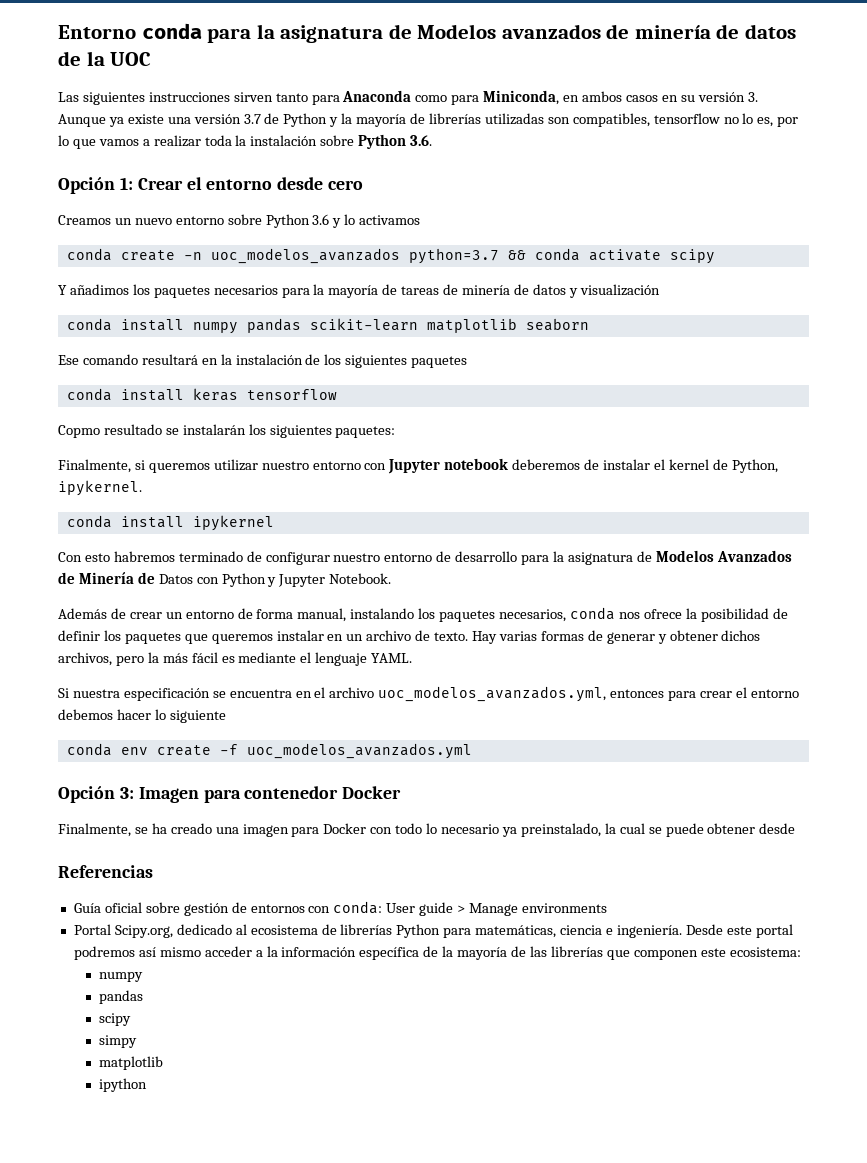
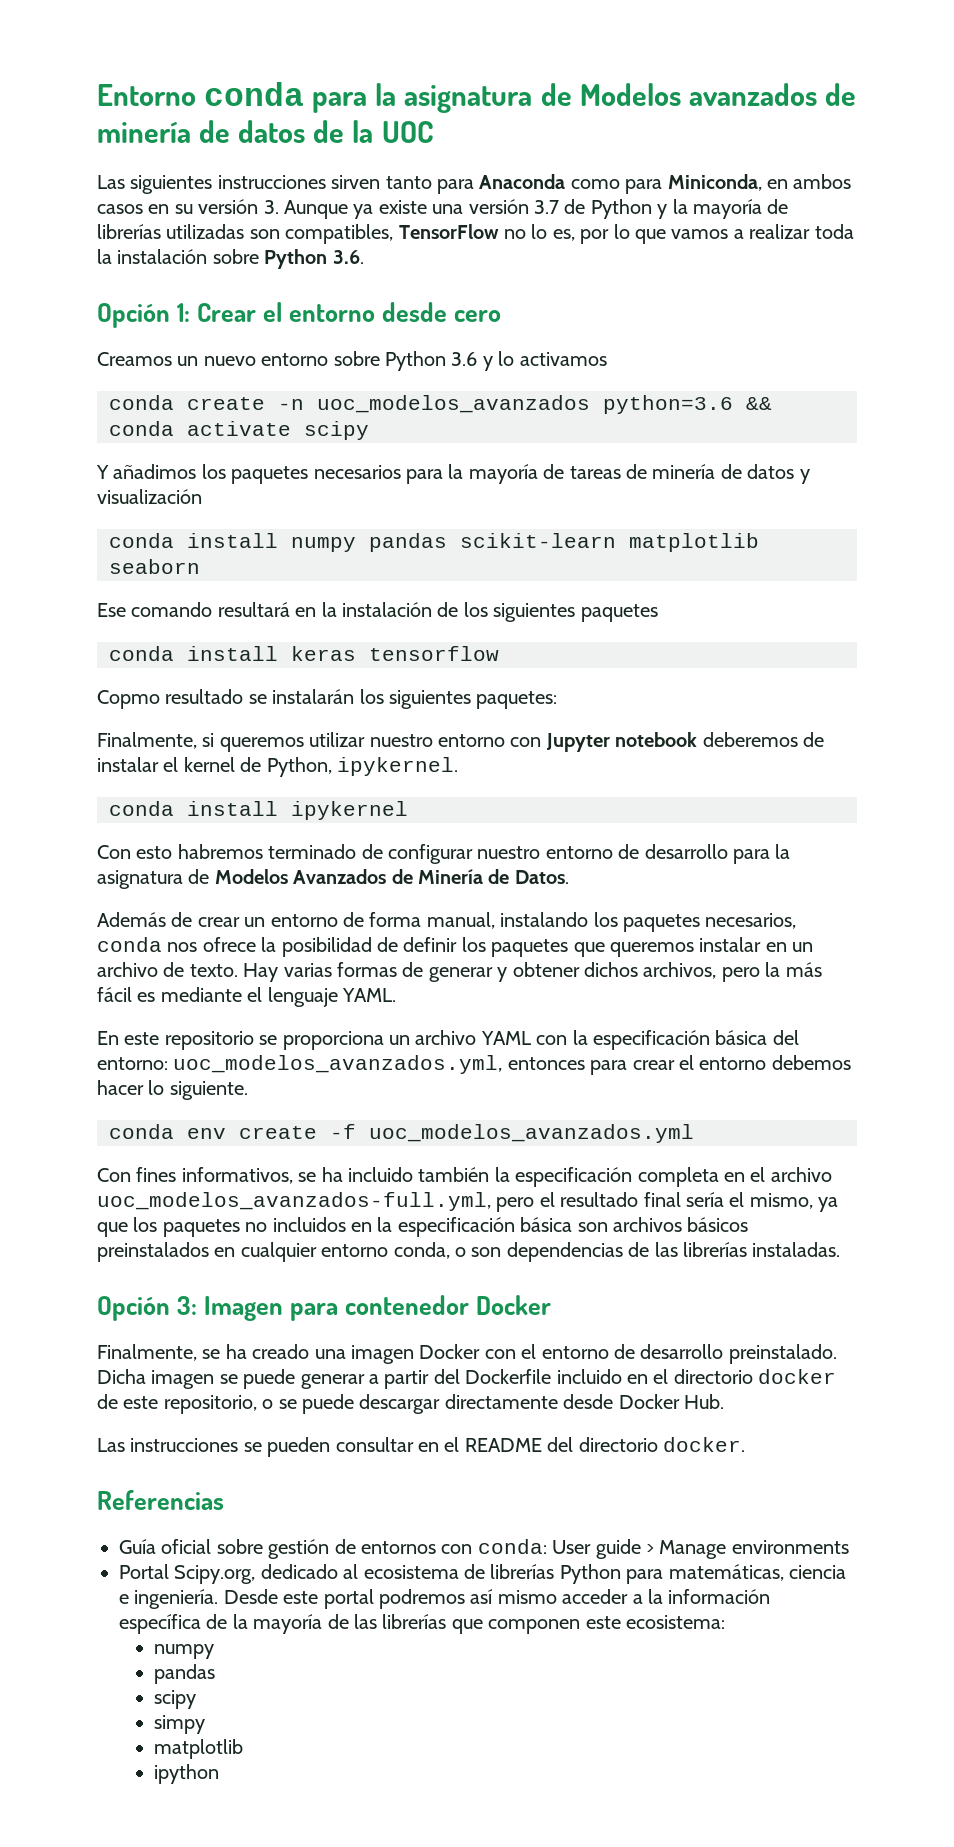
[653,113,720,124] tensorflow -> [398,224,499,239] TensorFlow
[408,248,499,264] python=3.7 -> [603,395,733,414] python=3.6
[158,573,392,587] Datos con Python y Jupyter Notebook. -> [514,870,569,884] Datos.
[58,687,375,701] Si nuestra especificación se encuentra en el archivo -> [97,1030,799,1050] [97,1057,168,1070] En este repositorio se proporciona un archivo YAML con la especificación básica del entorno:
[169,710,226,723] siguiente -> [169,1081,248,1100] siguiente.
(472, 751) none -> [97,1167,832,1187] [97,1192,839,1212] [97,1217,749,1237] [97,1242,841,1262] // Con fines informativos, se ha incluido también la especificación completa en el archivo uoc_modelos_avanzados-full.yml, pero el resultado final sería el mismo, ya que los paquetes no incluidos en la especificación básica son archivos básicos preinstalados en cualquier entorno conda, o son dependencias de las librerías instaladas.
[291,827,320,837] para -> (414, 1354) none
[395,823,796,837] todo lo necesario ya preinstalado, la cual se puede obtener desde -> [521,1344,837,1364] [97,1369,837,1389] [97,1394,724,1414] [97,1437,745,1457] el entorno de desarrollo preinstalado. Dicha imagen se puede generar a partir del Dockerfile incluido en el directorio docker de este repositorio, o se puede descargar directamente desde Docker Hub. // Las instrucciones se pueden consultar en el README del directorio docker.

